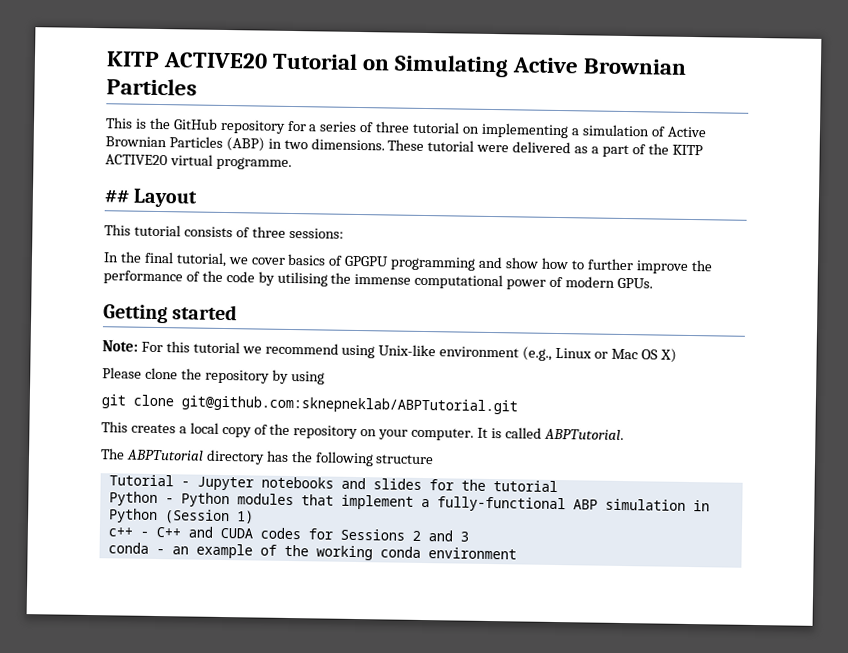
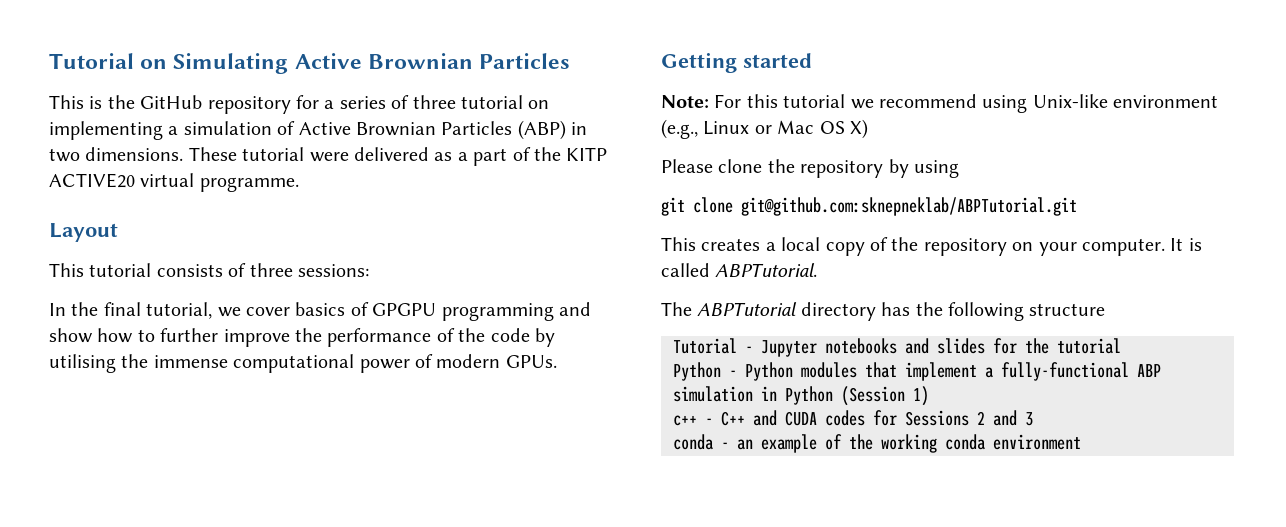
[106,51,269,69] KITP ACTIVE20 -> (49, 61) none
[104,189,130,203] ## -> (299, 184) none

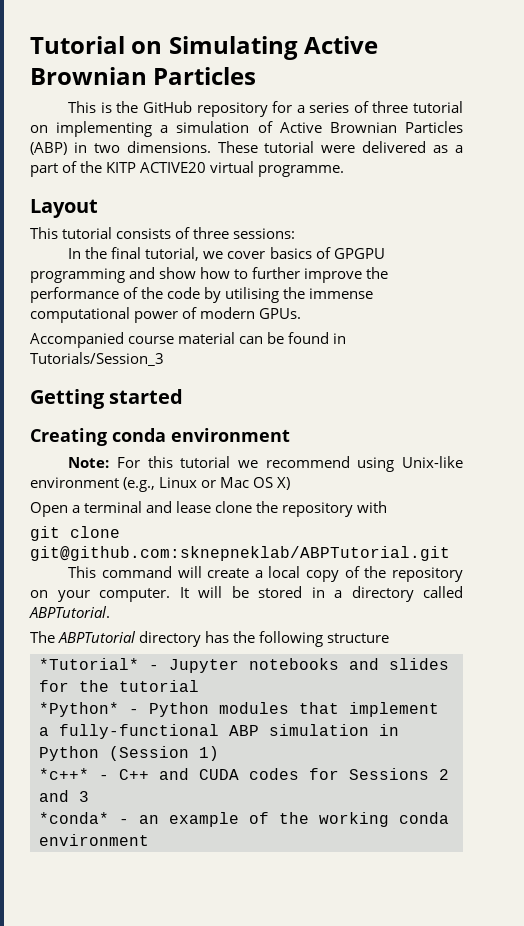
(557, 361) none -> [30,332,347,348] [30,352,164,366] // Accompanied course material can be found in Tutorials/Session_3
(812, 60) none -> [30,428,290,446] // Creating conda environment
[661,159,713,173] Please -> [30,501,212,517] Open a terminal and lease
[888,159,959,178] by using -> [357,501,388,513] with
[701,238,761,251] creates -> [101,566,250,578] command will create
[1188,238,1202,251] is -> [198,586,414,602] will be stored in a directory
[673,338,737,354] Tutorial -> [39,658,139,670] *Tutorial*
[673,362,721,381] Python -> [39,702,119,717] *Python*
[673,415,697,426] c++ -> [39,768,89,780] *c++*
[673,434,713,450] conda -> [39,812,109,824] *conda*

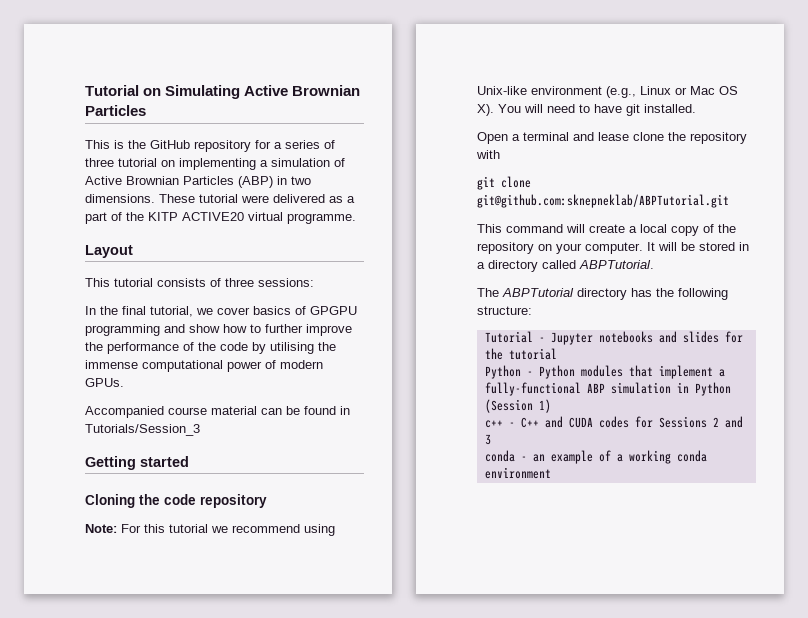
[30,428,290,446] Creating conda environment -> [85,494,267,508] Cloning the code repository
[277,477,291,490] X) -> [477,104,696,116] X). You will need to have git installed.
[327,633,390,643] [39,658,139,670] structure // *Tutorial* -> [477,306,532,315] [484,331,533,343] structure: // Tutorial
[39,702,119,717] *Python* -> [484,365,521,379] Python
[39,768,89,780] *c++* -> [484,420,503,428] c++
[39,812,109,824] *conda* -> [484,450,515,462] conda
[279,812,309,824] the -> [616,454,623,462] a

